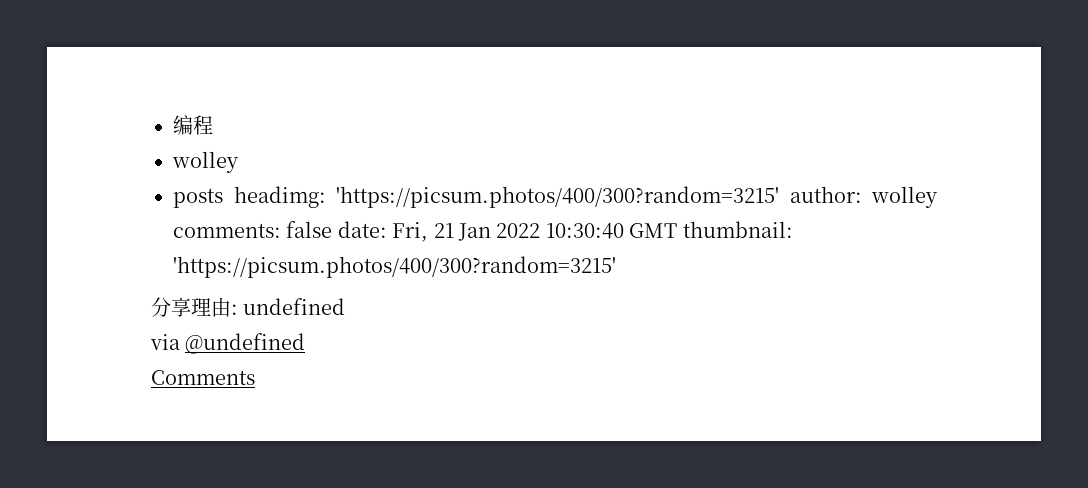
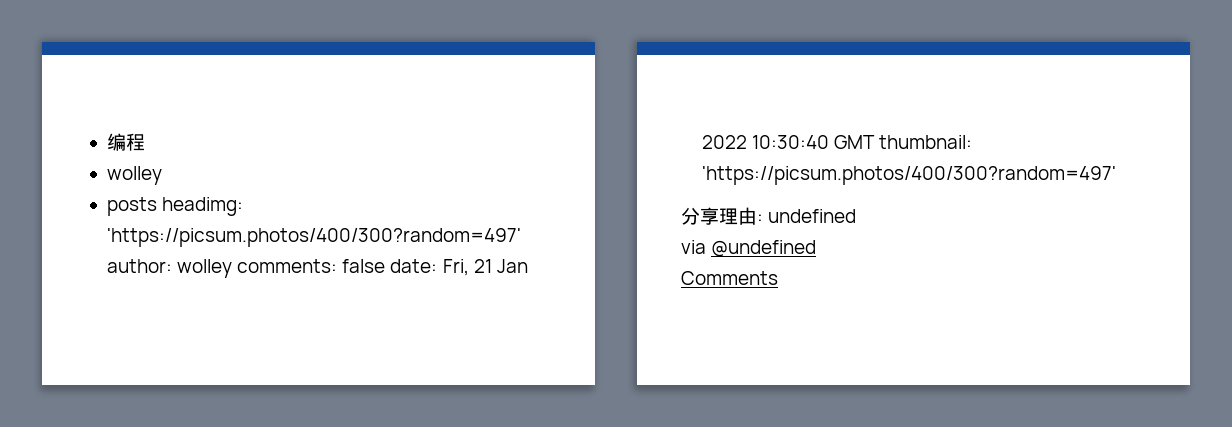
[336,186,779,208] 'https://picsum.photos/400/300?random=3215' -> [106,228,521,247] 'https://picsum.photos/400/300?random=497'
[173,256,616,278] 'https://picsum.photos/400/300?random=3215' -> [701,166,1116,185] 'https://picsum.photos/400/300?random=497'

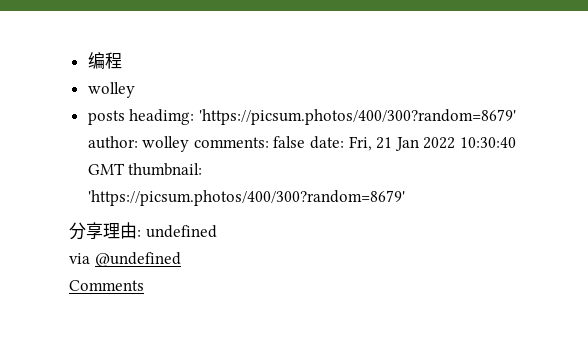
[106,228,521,247] 'https://picsum.photos/400/300?random=497' -> [198,109,516,125] 'https://picsum.photos/400/300?random=8679'
[701,166,1116,185] 'https://picsum.photos/400/300?random=497' -> [87,190,405,206] 'https://picsum.photos/400/300?random=8679'

